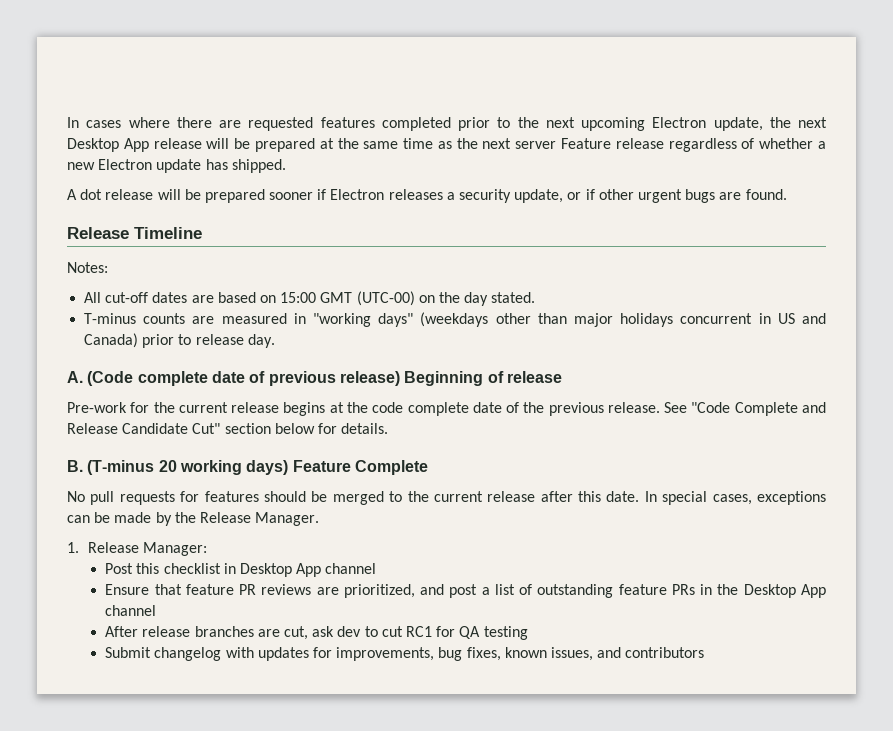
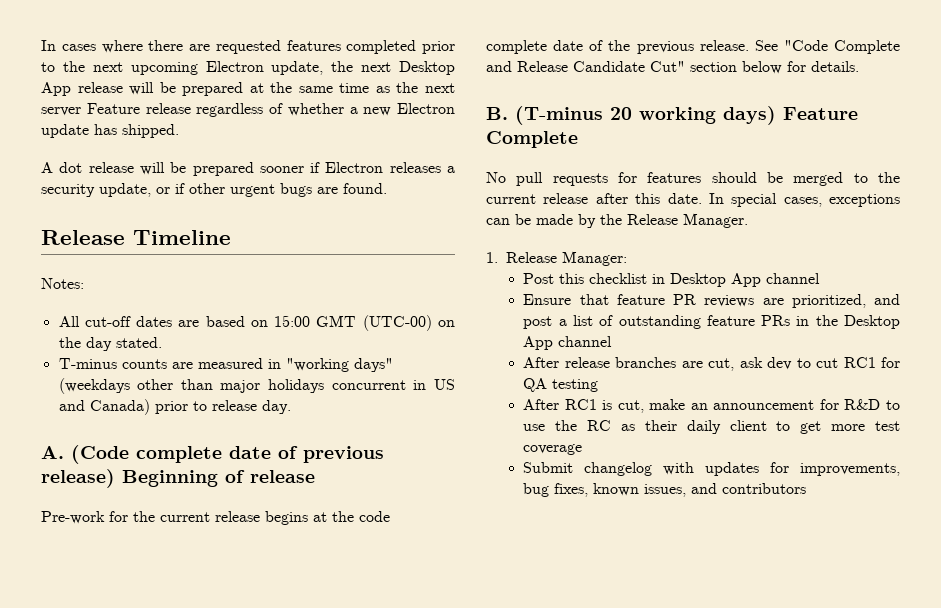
(528, 633) none -> [523,399,900,413] [523,420,900,434] [523,444,583,455] // After RC1 is cut, make an announcement for R&D to use the RC as their daily client to get more test coverage

